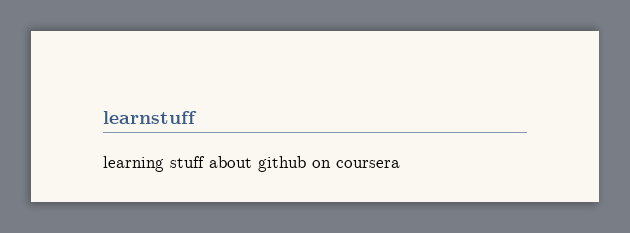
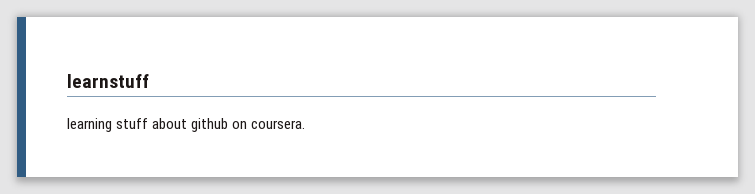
[336,160,400,168] coursera -> [251,120,306,129] coursera.

